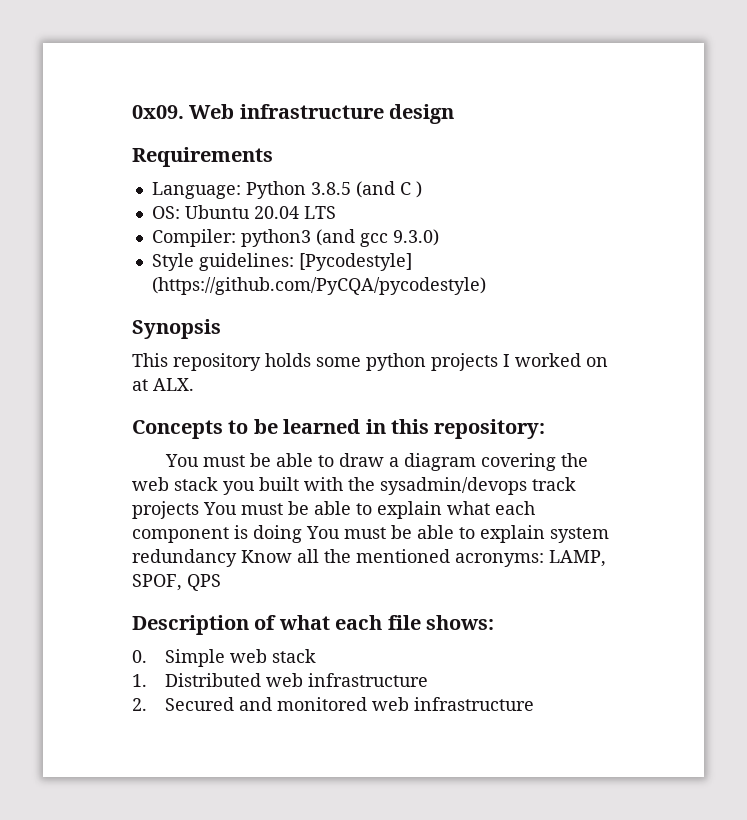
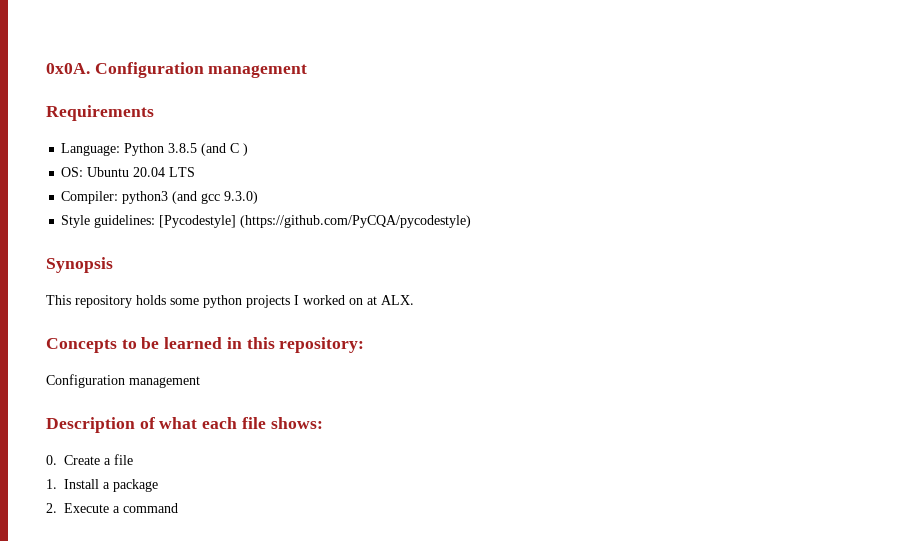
[132,104,455,124] 0x09. Web infrastructure design -> [46,62,308,78] 0x0A. Configuration management
[165,453,589,471] [132,477,576,495] [132,501,535,519] [132,525,609,543] [132,549,606,567] [132,574,221,591] You must be able to draw a diagram covering the web stack you built with the sysadmin/devops track projects You must be able to explain what each component is doing You must be able to explain system redundancy Know all the mentioned acronyms: LAMP, SPOF, QPS -> [46,374,200,388] Configuration management
[165,649,317,667] [132,673,429,687] [132,697,535,711] Simple web stack // 1. Distributed web infrastructure // 2. Secured and monitored web infrastructure -> [64,454,133,465] [46,479,158,492] [46,503,178,513] Create a file // 1. Install a package // 2. Execute a command

